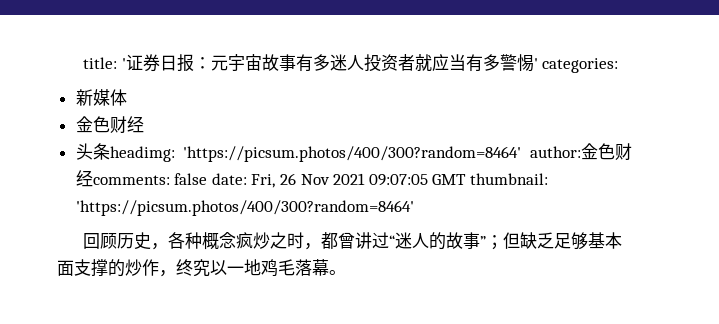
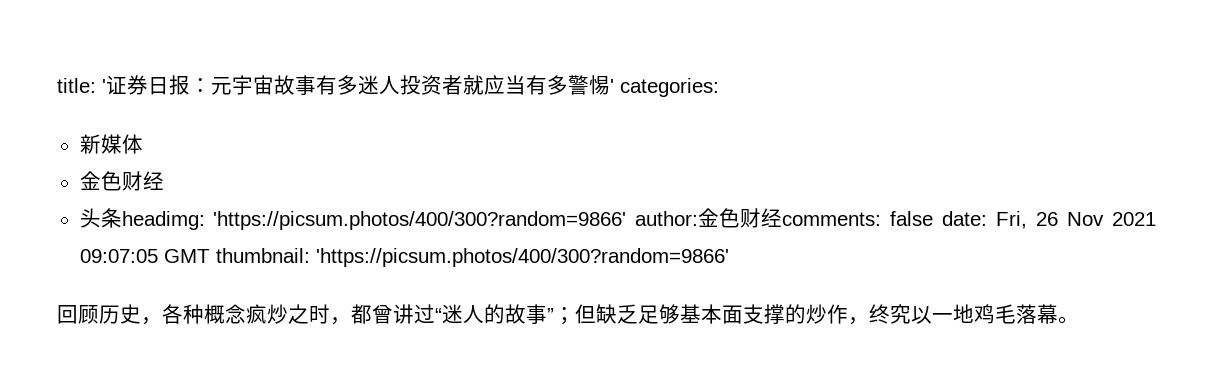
[183,146,522,162] 'https://picsum.photos/400/300?random=8464' -> [213,211,627,230] 'https://picsum.photos/400/300?random=9866'
[75,200,414,216] 'https://picsum.photos/400/300?random=8464' -> [315,248,729,267] 'https://picsum.photos/400/300?random=9866'

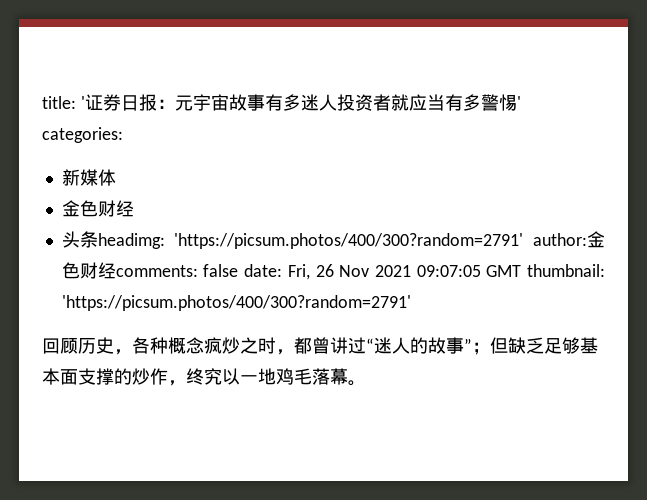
[213,211,627,230] 'https://picsum.photos/400/300?random=9866' -> [174,233,524,249] 'https://picsum.photos/400/300?random=2791'
[315,248,729,267] 'https://picsum.photos/400/300?random=9866' -> [61,295,411,311] 'https://picsum.photos/400/300?random=2791'

